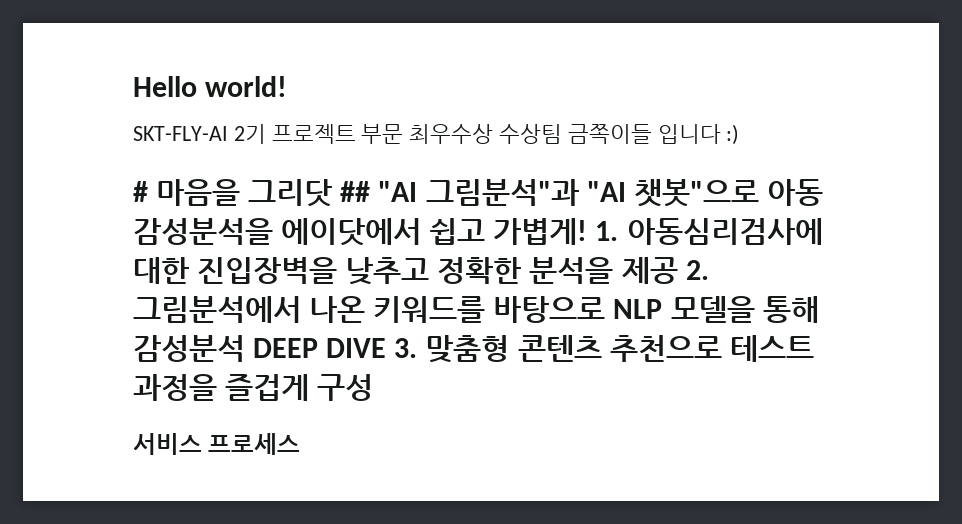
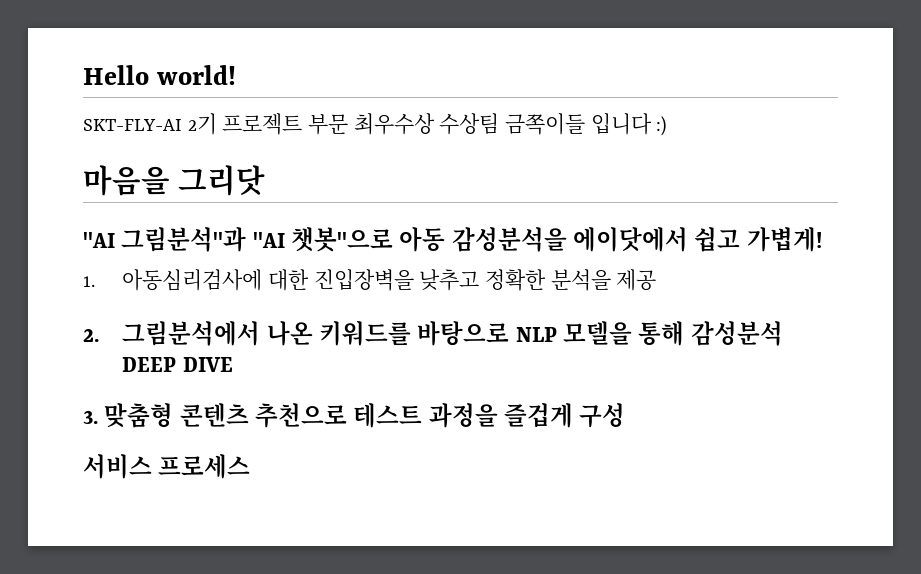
[133,181,148,202] # -> (667, 126) none
[340,181,371,202] ## -> (265, 180) //
(588, 231) none -> (822, 239) //
(678, 270) none -> (657, 280) //
(387, 348) none -> (233, 364) //

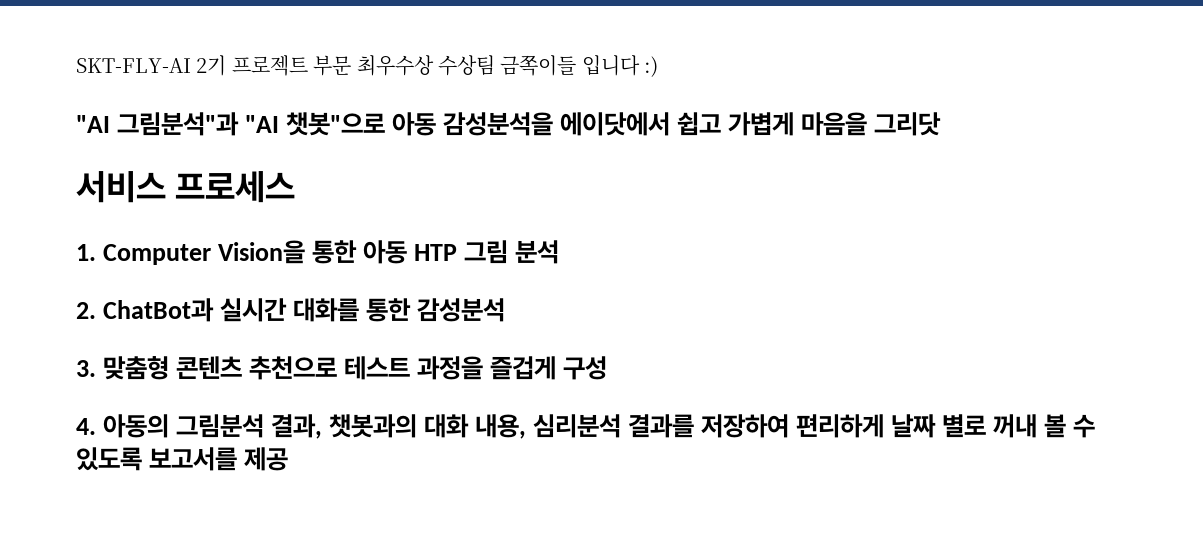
[83,65,236,85] Hello world! // -> (76, 65) none
[83,165,265,196] // 마음을 그리닷 -> (659, 66) none
[746,227,822,252] [83,269,657,291] [83,321,685,346] 가볍게! // 1. 아동심리검사에 대한 진입장벽을 낮추고 정확한 분석을 제공 // 2. 그림분석에서 나온 키워드를 바탕으로 NLP 모델을 통해 -> [728,112,942,136] [76,171,296,203] [76,240,560,265] [76,298,412,322] 가볍게 마음을 그리닷 // 서비스 프로세스 // 1. Computer Vision을 통한 아동 HTP 그림 분석 // 2. ChatBot과 실시간 대화를 통한
[122,357,233,372] DEEP DIVE -> (506, 310) none
[83,454,251,479] 서비스 프로세스 -> [76,414,1096,439] [76,447,289,471] 4. 아동의 그림분석 결과, 챗봇과의 대화 내용, 심리분석 결과를 저장하여 편리하게 날짜 별로 꺼내 볼 수 있도록 보고서를 제공

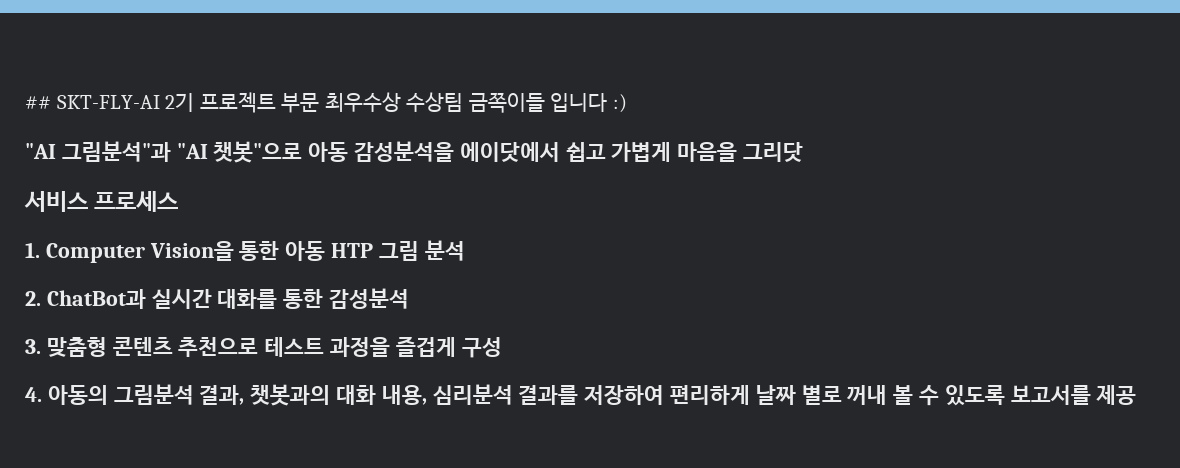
(76, 65) none -> [25,96,51,109] ##

